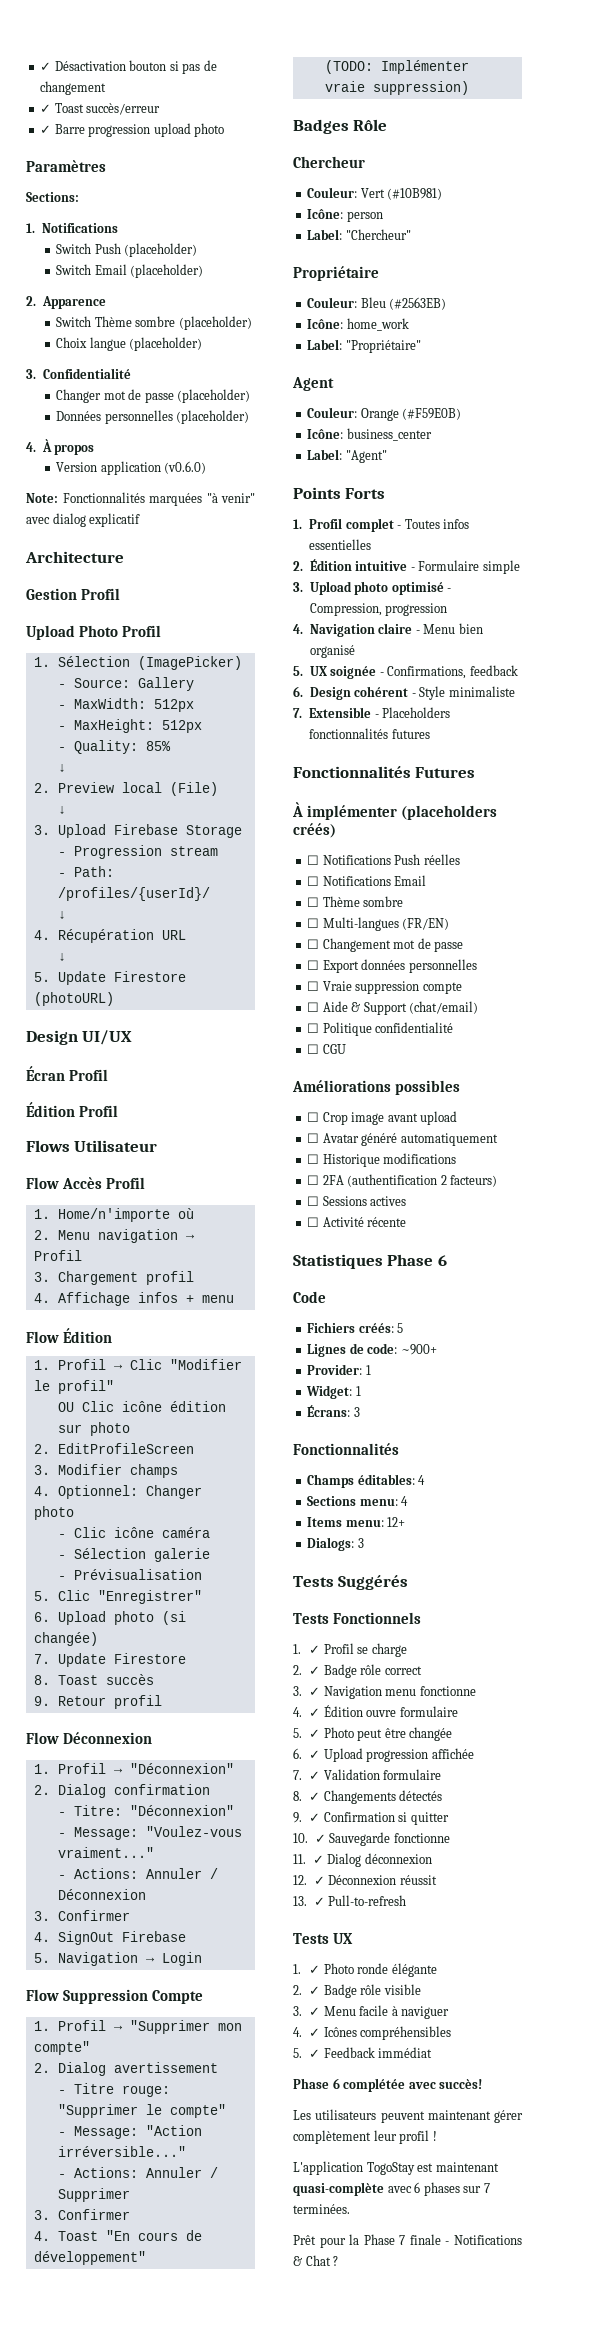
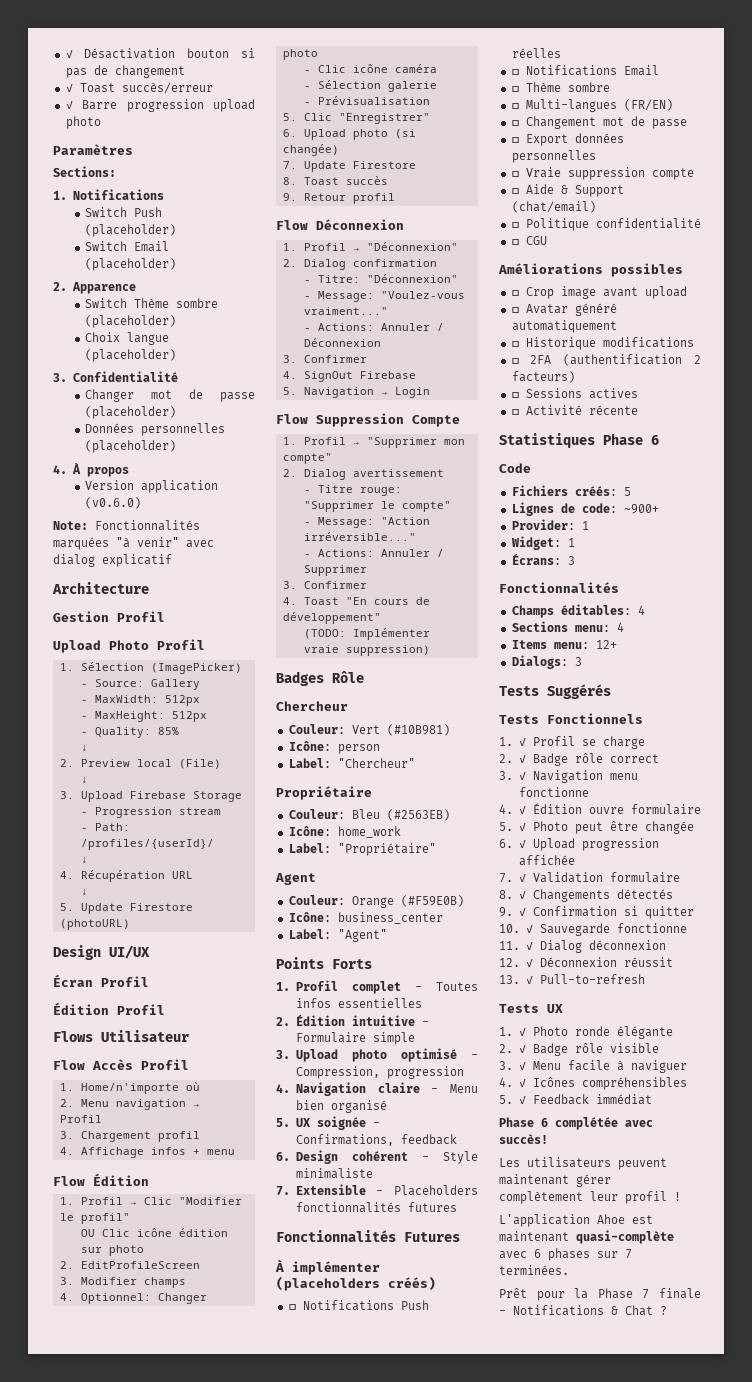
[366,2162,415,2175] TogoStay -> [597,1214,625,1224] Ahoe

